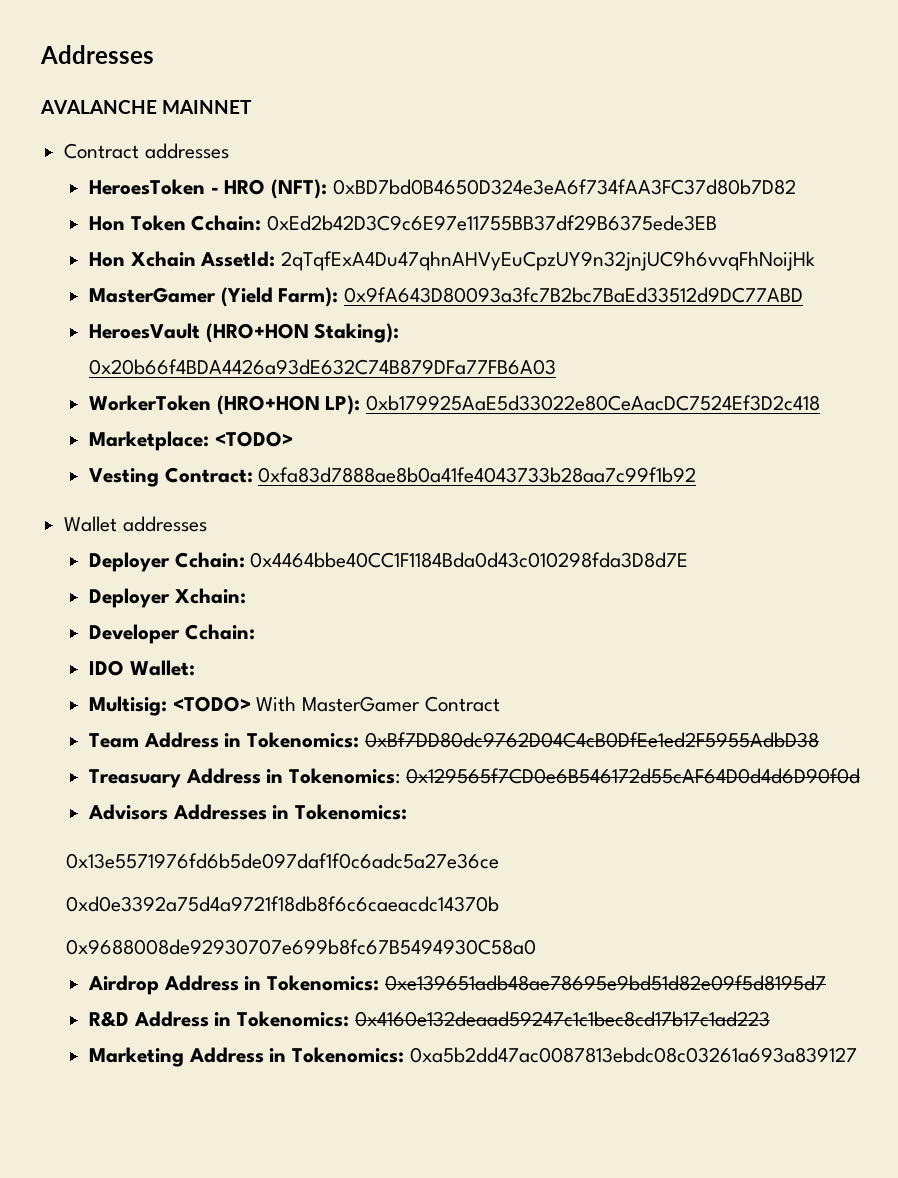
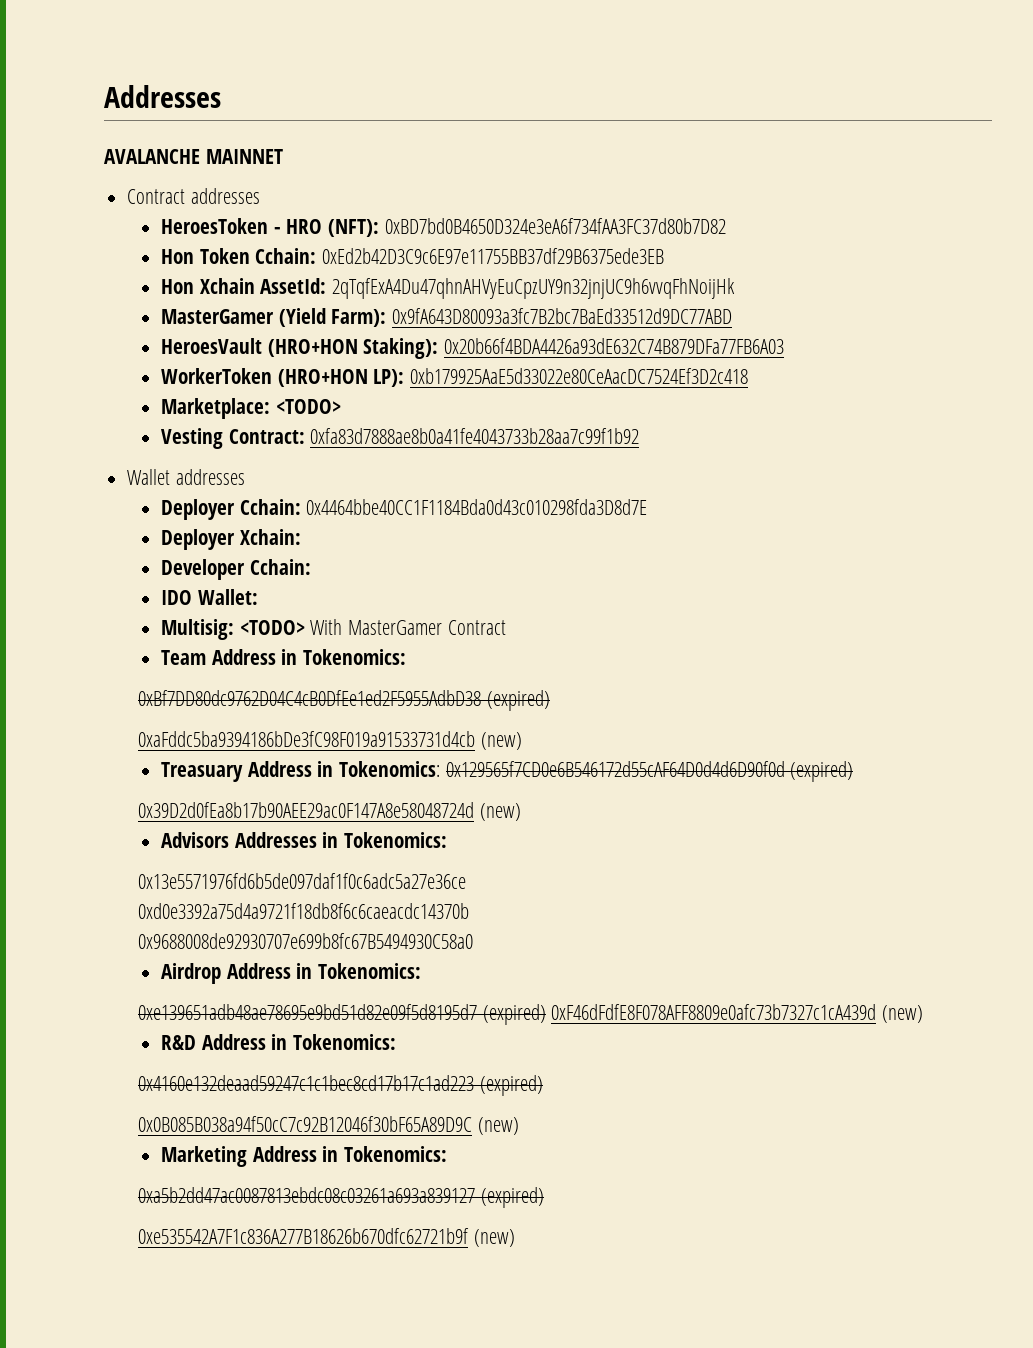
(359, 740) none -> (407, 657) //
(819, 740) none -> [486,690,550,711] [138,731,522,750] (expired) // 0xaFddc5ba9394186bDe3fC98F019a91533731d4cb (new)
(860, 776) none -> [790,761,854,782] [138,802,521,821] (expired) // 0x39D2d0fEa8b17b90AEE29ac0F147A8e58048724d (new)
(379, 983) none -> (422, 971) //
(826, 983) none -> [482,1004,924,1025] (expired) 0xF46dFdfE8F078AFF8809e0afc73b7327c1cA439d (new)
(349, 1019) none -> (397, 1042) //
(770, 1019) none -> [479,1075,543,1096] [138,1116,519,1135] (expired) // 0x0B085B038a94f50cC7c92B12046f30bF65A89D9C (new)
[409,1047,857,1063] 0xa5b2dd47ac0087813ebdc08c03261a693a839127 -> [138,1187,544,1208] [138,1228,515,1247] // 0xa5b2dd47ac0087813ebdc08c03261a693a839127 (expired) // 0xe535542A7F1c836A277B18626b670dfc62721b9f (new)

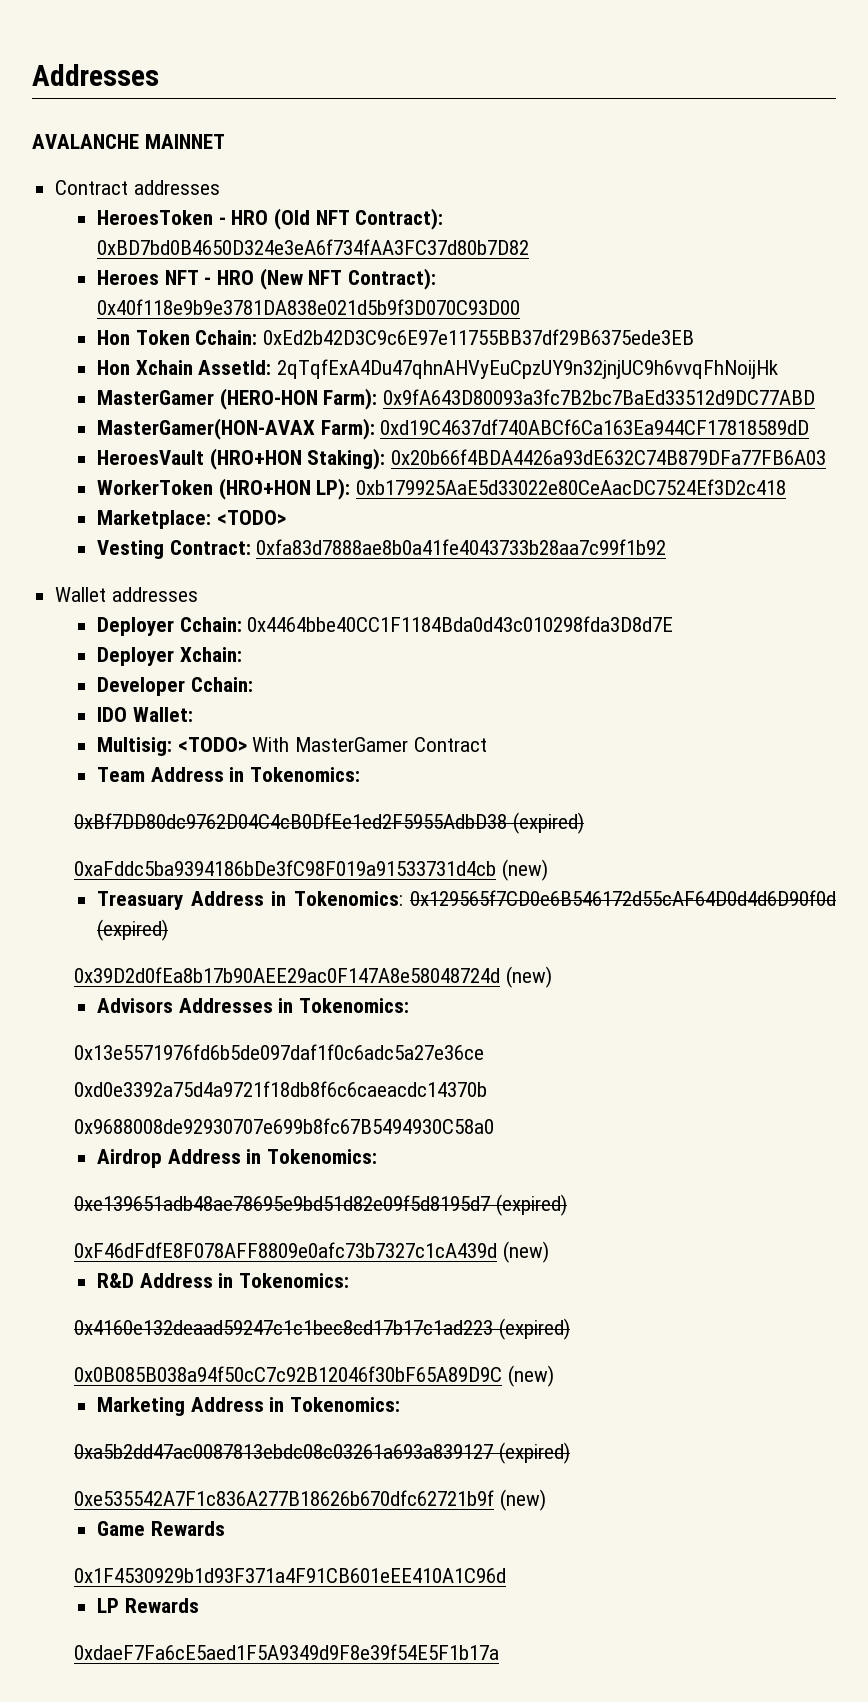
[328,218,726,237] (NFT): 0xBD7bd0B4650D324e3eA6f734fAA3FC37d80b7D82 -> [274,208,444,230] [97,239,530,255] [97,268,437,290] [97,299,521,315] (Old NFT Contract): 0xBD7bd0B4650D324e3eA6f734fAA3FC37d80b7D82 // Heroes NFT - HRO (New NFT Contract): 0x40f118e9b9e3781DA838e021d5b9f3D070C93D00
[278,308,326,327] (Yield -> [219,388,318,410] (HERO-HON
(733, 316) none -> [97,418,810,440] // MasterGamer(HON-AVAX Farm): 0xd19C4637df740ABCf6Ca163Ea944CF17818589dD
(546, 1014) none -> (567, 1205) //
(515, 1238) none -> [97,1521,225,1536] [73,1568,506,1583] [97,1598,199,1613] [73,1644,499,1660] // Game Rewards // 0x1F4530929b1d93F371a4F91CB601eEE410A1C96d // LP Rewards // 0xdaeF7Fa6cE5aed1F5A9349d9F8e39f54E5F1b17a

